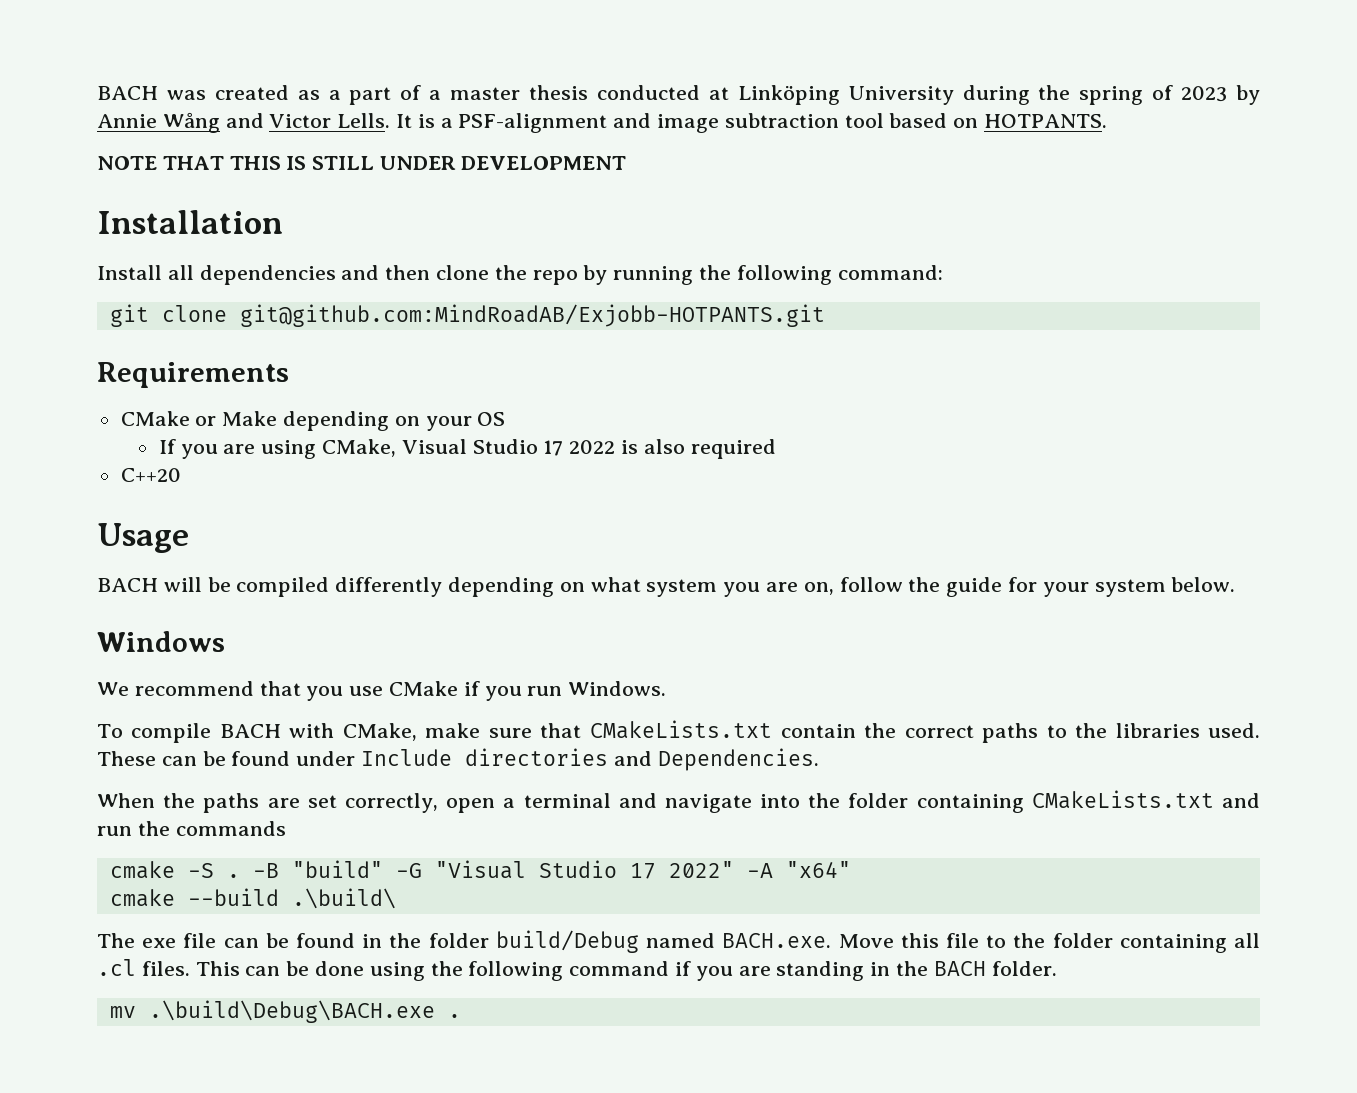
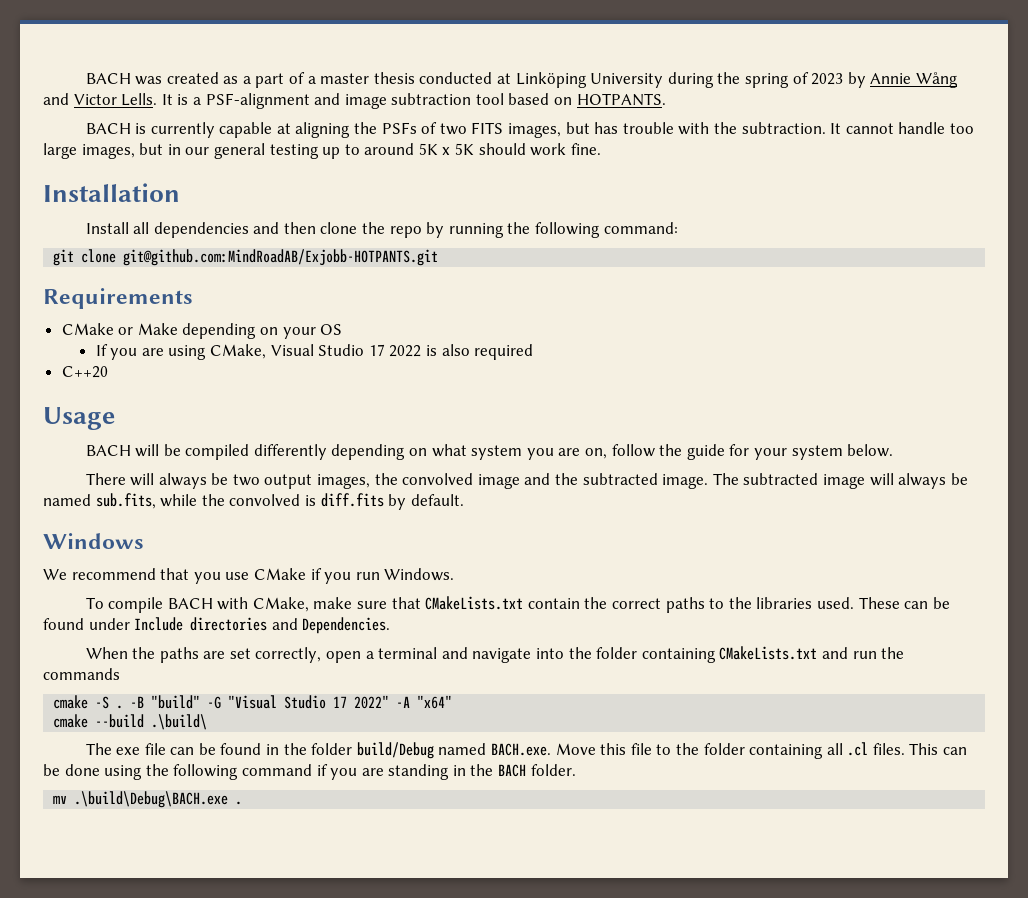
[97,156,626,170] NOTE THAT THIS IS STILL UNDER DEVELOPMENT -> [85,122,974,138] [43,143,601,159] BACH is currently capable at aligning the PSFs of two FITS images, but has trouble with the subtraction. It cannot handle too large images, but in our general testing up to around 5K x 5K should work fine.
(1236, 584) none -> [85,473,968,489] [43,493,464,510] // There will always be two output images, the convolved image and the subtracted image. The subtracted image will always be named sub.fits, while the convolved is diff.fits by default.

